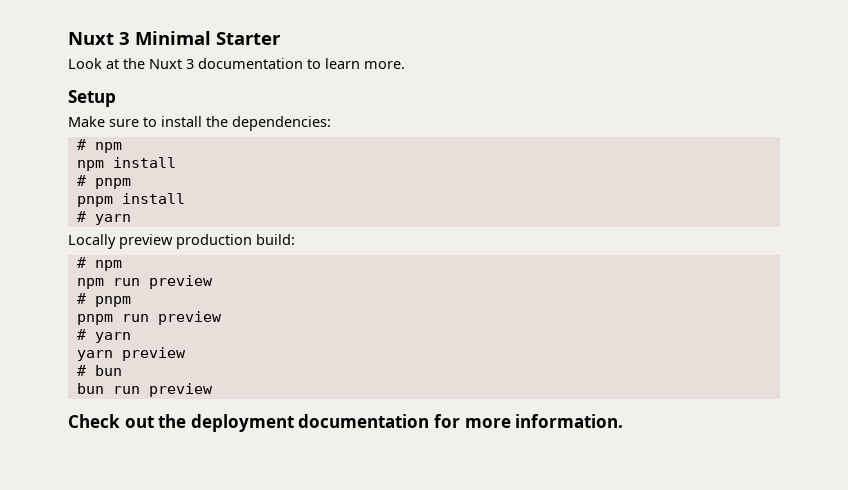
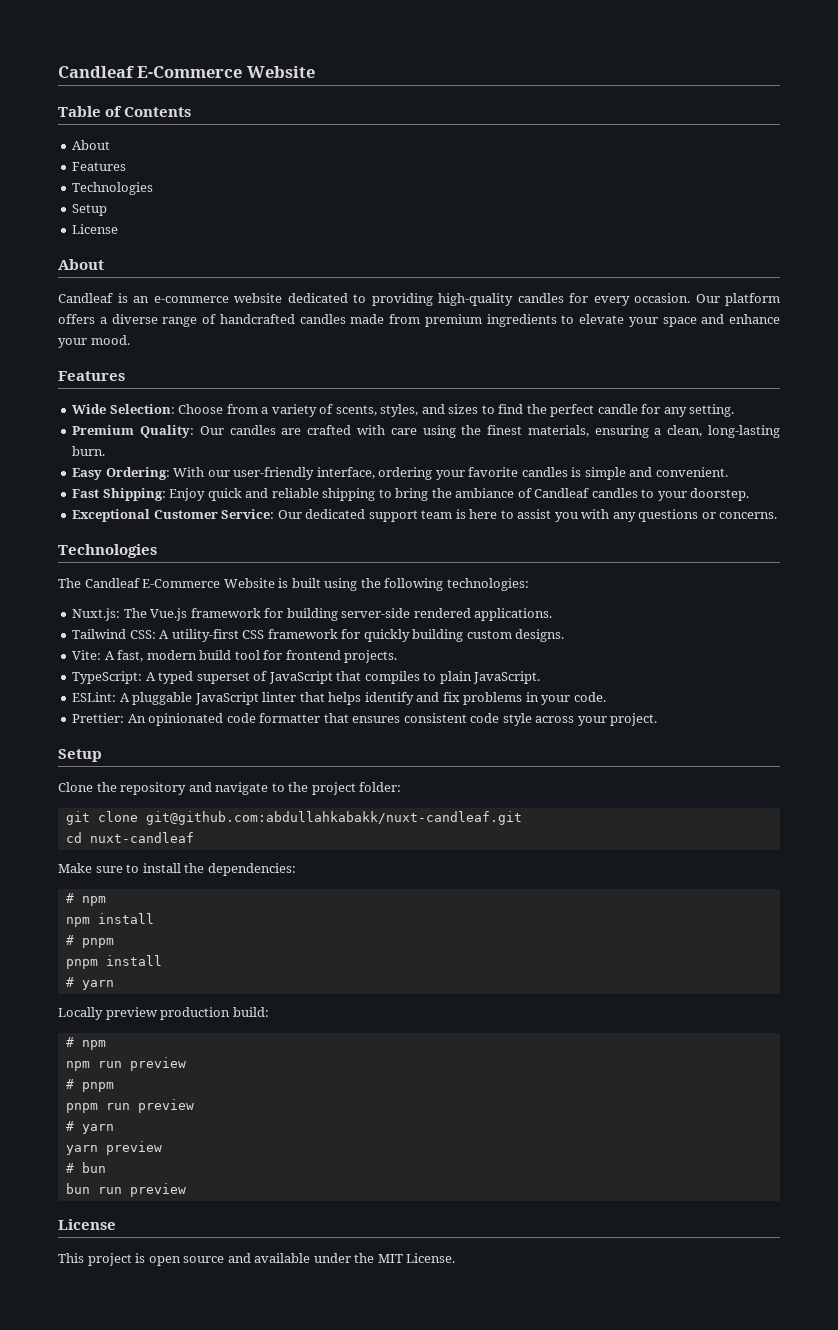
[68,31,281,45] [68,58,405,69] [68,90,116,107] Nuxt 3 Minimal Starter // Look at the Nuxt 3 documentation to learn more. // Setup -> [58,66,315,78] [58,106,192,117] [72,140,111,150] [72,162,127,171] [72,182,154,195] [72,204,108,216] [72,224,119,234] [58,259,104,270] [58,293,780,306] [58,314,780,327] [58,335,130,348] [58,371,125,381] [72,404,735,417] [72,425,780,438] [72,446,106,456] [72,467,728,480] [72,488,750,501] [72,509,778,522] [58,544,157,558] [58,578,529,591] [72,608,553,621] [72,629,565,642] [72,650,398,663] [72,671,541,684] [72,692,606,705] [72,713,658,726] [58,749,102,762] [58,782,402,795] [65,811,522,825] [65,832,194,843] Candleaf E-Commerce Website // Table of Contents // About // Features // Technologies // Setup // License // About // Candleaf is an e-commerce website dedicated to providing high-quality candles for every occasion. Our platform offers a diverse range of handcrafted candles made from premium ingredients to elevate your space and enhance your mood. // Features // Wide Selection: Choose from a variety of scents, styles, and sizes to find the perfect candle for any setting. // Premium Quality: Our candles are crafted with care using the finest materials, ensuring a clean, long-lasting burn. // Easy Ordering: With our user-friendly interface, ordering your favorite candles is simple and convenient. // Fast Shipping: Enjoy quick and reliable shipping to bring the ambiance of Candleaf candles to your doorstep. // Exceptional Customer Service: Our dedicated support team is here to assist you with any questions or concerns. // Technologies // The Candleaf E-Commerce Website is built using the following technologies: // Nuxt.js: The Vue.js framework for building server-side rendered applications. // Tailwind CSS: A utility-first CSS framework for quickly building custom designs. // Vite: A fast, modern build tool for frontend projects. // TypeScript: A typed superset of JavaScript that compiles to plain JavaScript. // ESLint: A pluggable JavaScript linter that helps identify and fix problems in your code. // Prettier: An opinionated code formatter that ensures consistent code style across your project. // Setup // Clone the repository and navigate to the project folder: // git clone git@github.com:abdullahkabakk/nuxt-candleaf.git // cd nuxt-candleaf
[68,414,624,432] Check out the deployment documentation for more information. -> [58,1219,116,1230] [58,1253,456,1266] License // This project is open source and available under the MIT License.

